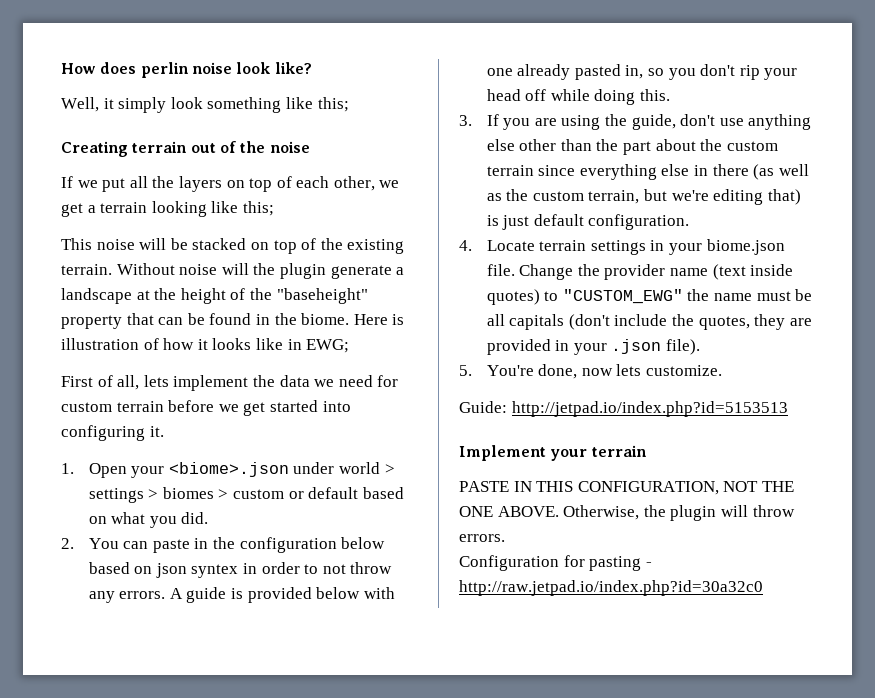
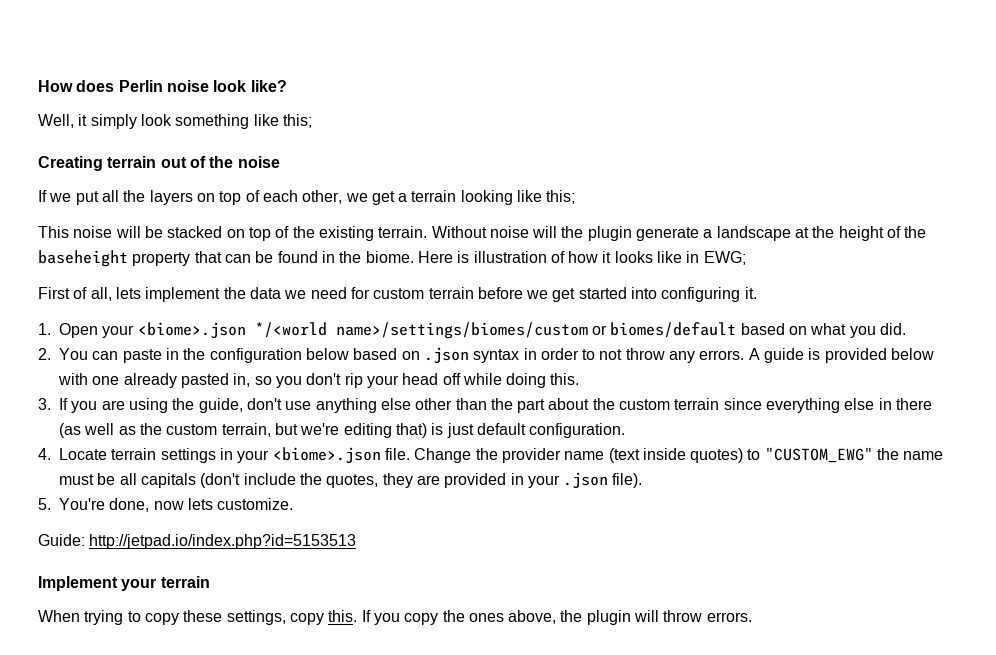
[140,62,189,78] perlin -> [118,80,163,92] Perlin
[276,288,368,304] "baseheight" -> [38,250,128,267] baseheight
[293,462,395,474] [88,487,359,503] under world > settings > biomes > custom or default -> [254,322,737,339] */<world name>/settings/biomes/custom or biomes/default
[155,563,239,578] json syntex -> [423,347,520,364] .json syntax
[706,239,785,255] biome.json -> [272,447,381,464] <biome>.json
[459,481,794,495] [459,505,640,520] PASTE IN THIS CONFIGURATION, NOT THE ONE ABOVE. Otherwise, -> [38,610,557,625] When trying to copy these settings, copy this. If you copy the ones above,
[459,555,652,571] [459,580,763,596] // Configuration for pasting - http://raw.jetpad.io/index.php?id=30a32c0 -> (752, 617) none

